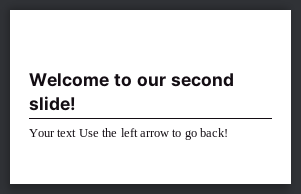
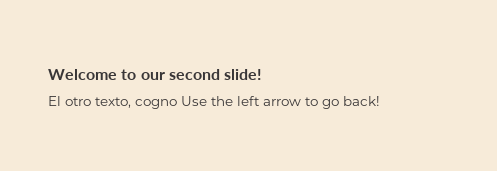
[29,129,77,137] Your text -> [48,96,177,109] El otro texto, cogno

